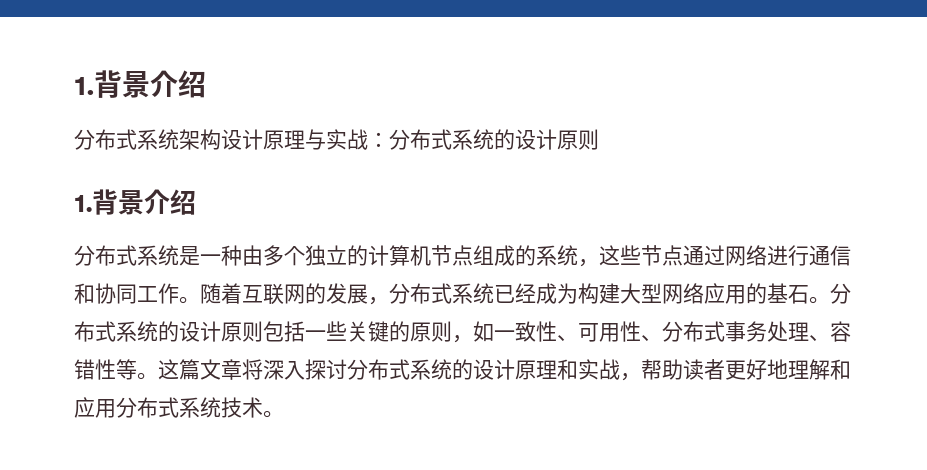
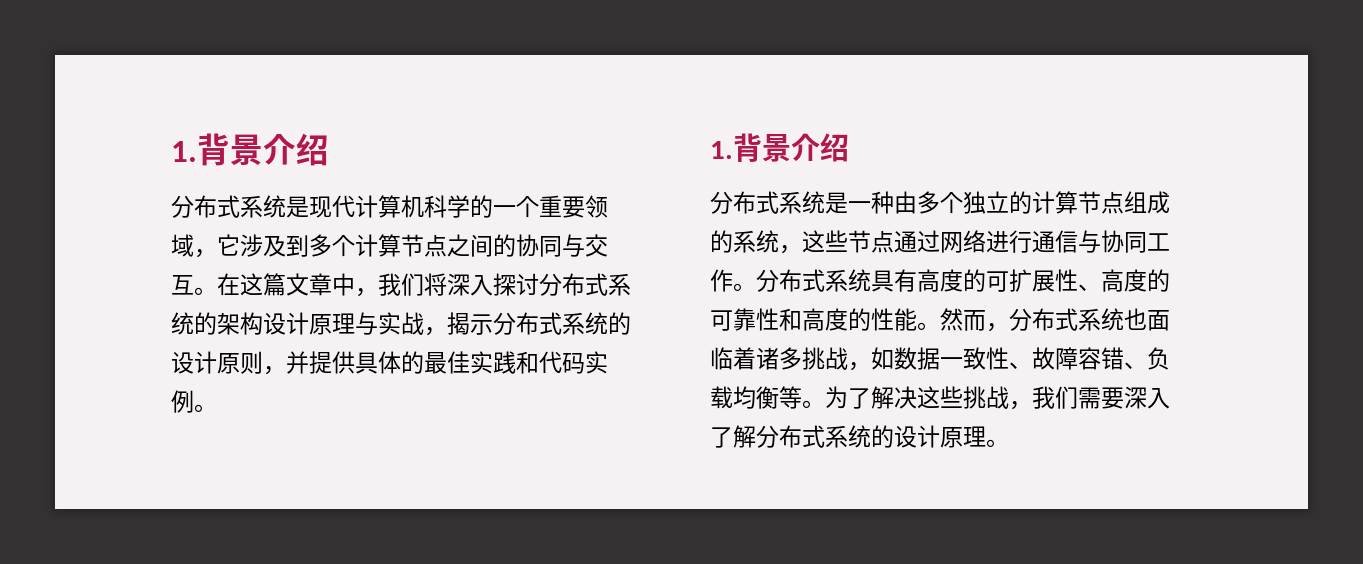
[74,70,206,98] [74,129,179,150] 1.背景介绍 // 分布式系统 -> [171,133,329,166] [171,195,608,218] [171,234,608,258] [171,273,631,297] [171,312,217,335] 1.背景介绍 // 分布式系统是现代计算机科学的一个重要领域，它涉及到多个计算节点之间的协同与交互。在这篇文章中，我们将深入探讨分布式系统的
[368,129,599,150] ：分布式系统的设计原则 -> [424,312,631,336] [171,351,608,375] [171,390,217,413] ，揭示分布式系统的设计原则，并提供具体的最佳实践和代码实例。
[410,245,431,266] 机 -> (1078, 202) none
[74,283,95,304] 和 -> [1078,230,1101,253] 与
[200,283,851,305] [74,321,851,343] [74,359,347,380] 随着互联网的发展，分布式系统已经成为构建大型网络应用的基石。分布式系统的设计原则包括一些关键的原则，如一致性、可用性、分布式事务处理、容错性等。这篇文章将深入探讨 -> [756,269,1170,292] [710,308,1170,332] [710,347,1170,371] [710,386,1170,410] [710,425,756,448] 分布式系统具有高度的可扩展性、高度的可靠性和高度的性能。然而，分布式系统也面临着诸多挑战，如数据一致性、故障容错、负载均衡等。为了解决这些挑战，我们需要深入了解
[557,359,851,381] [74,397,263,418] 和实战，帮助读者更好地理解和应用分布式系统技术 -> (986, 436) none

